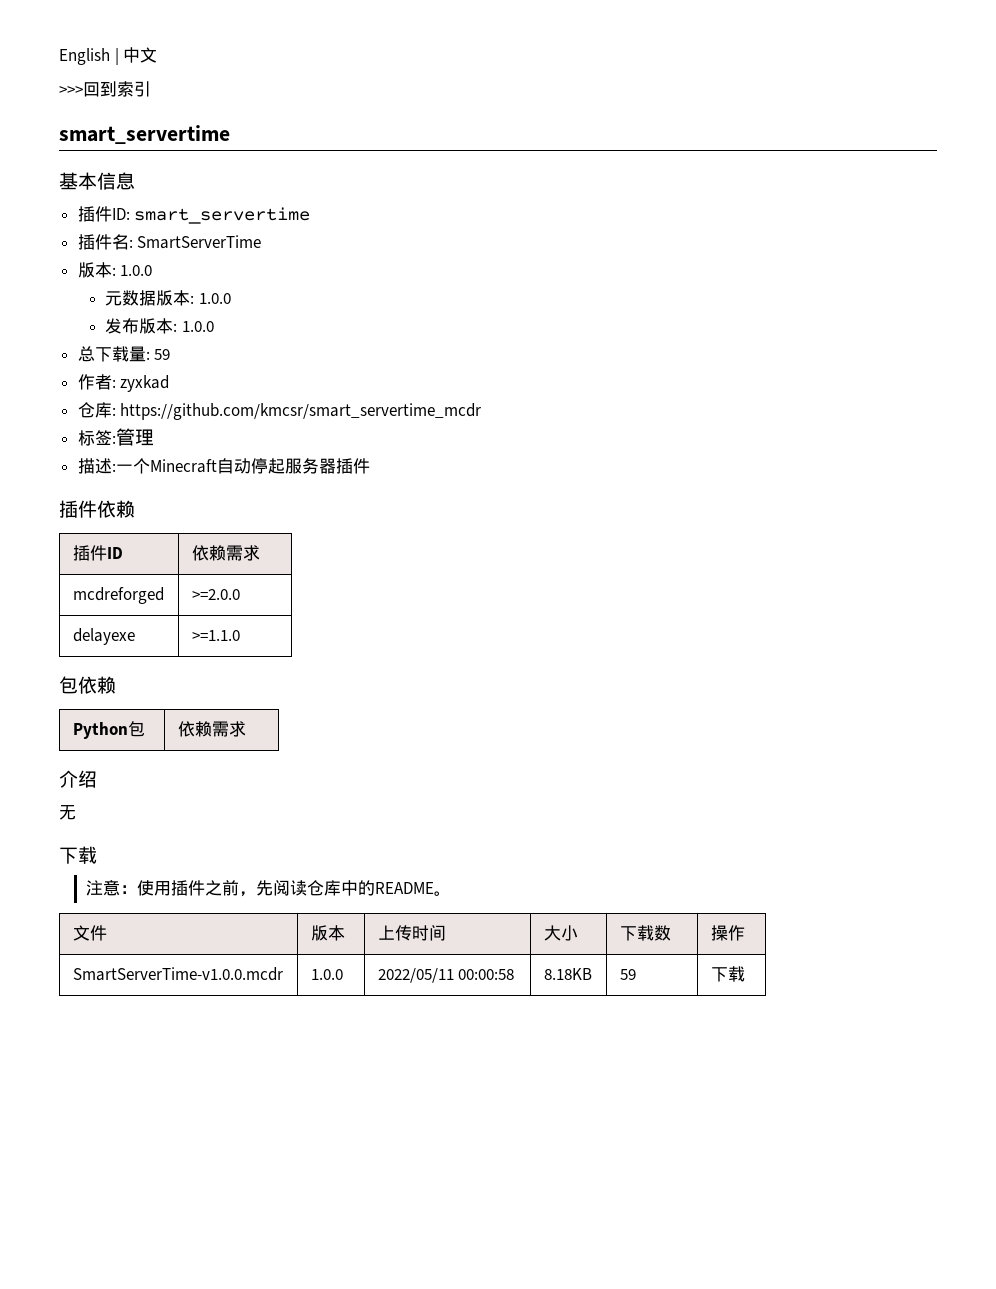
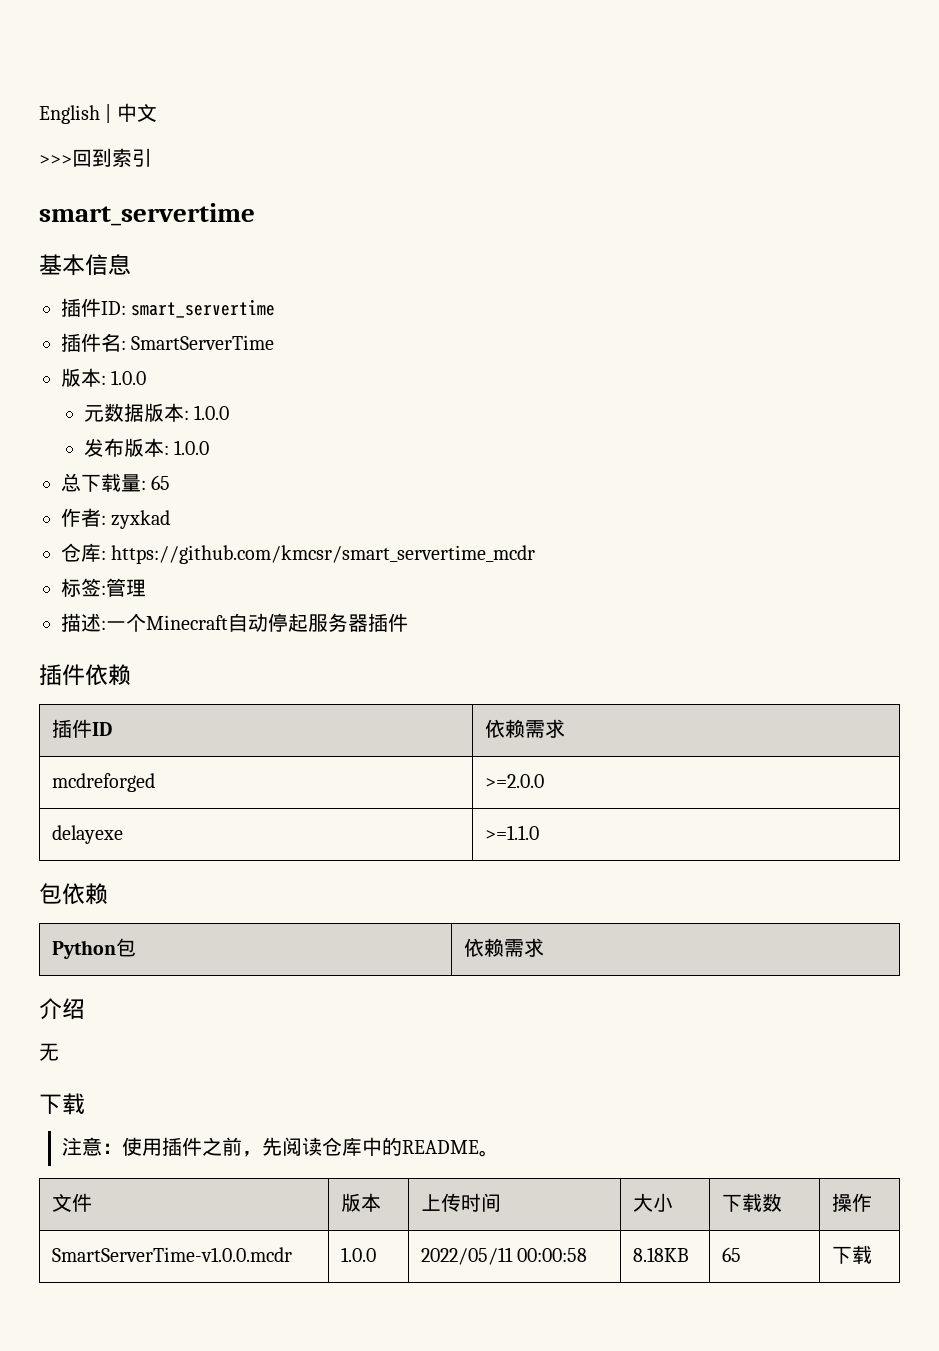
[154,349,171,360] 59 -> [151,475,171,490] 65
[619,969,636,980] 59 -> [721,1247,741,1262] 65

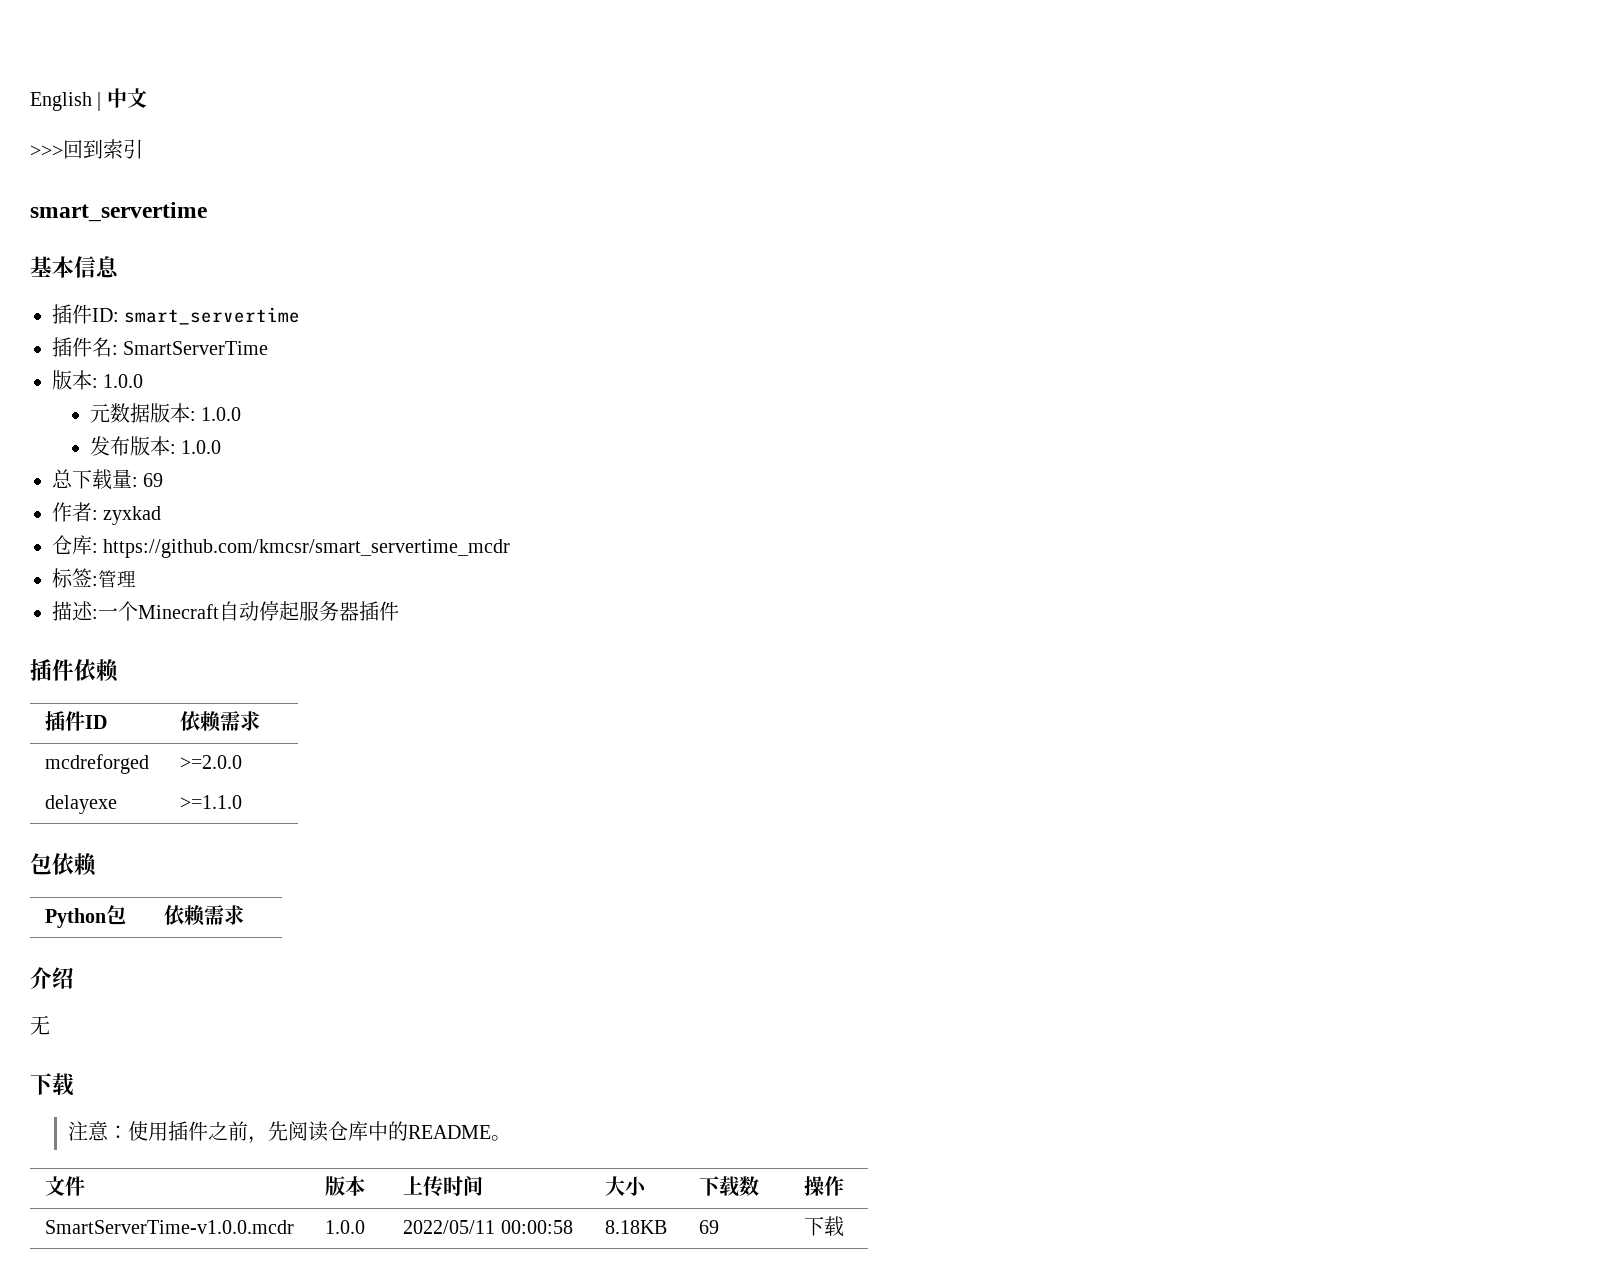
[151,475,171,490] 65 -> [143,473,164,487] 69
[721,1247,741,1262] 65 -> [699,1220,720,1234] 69

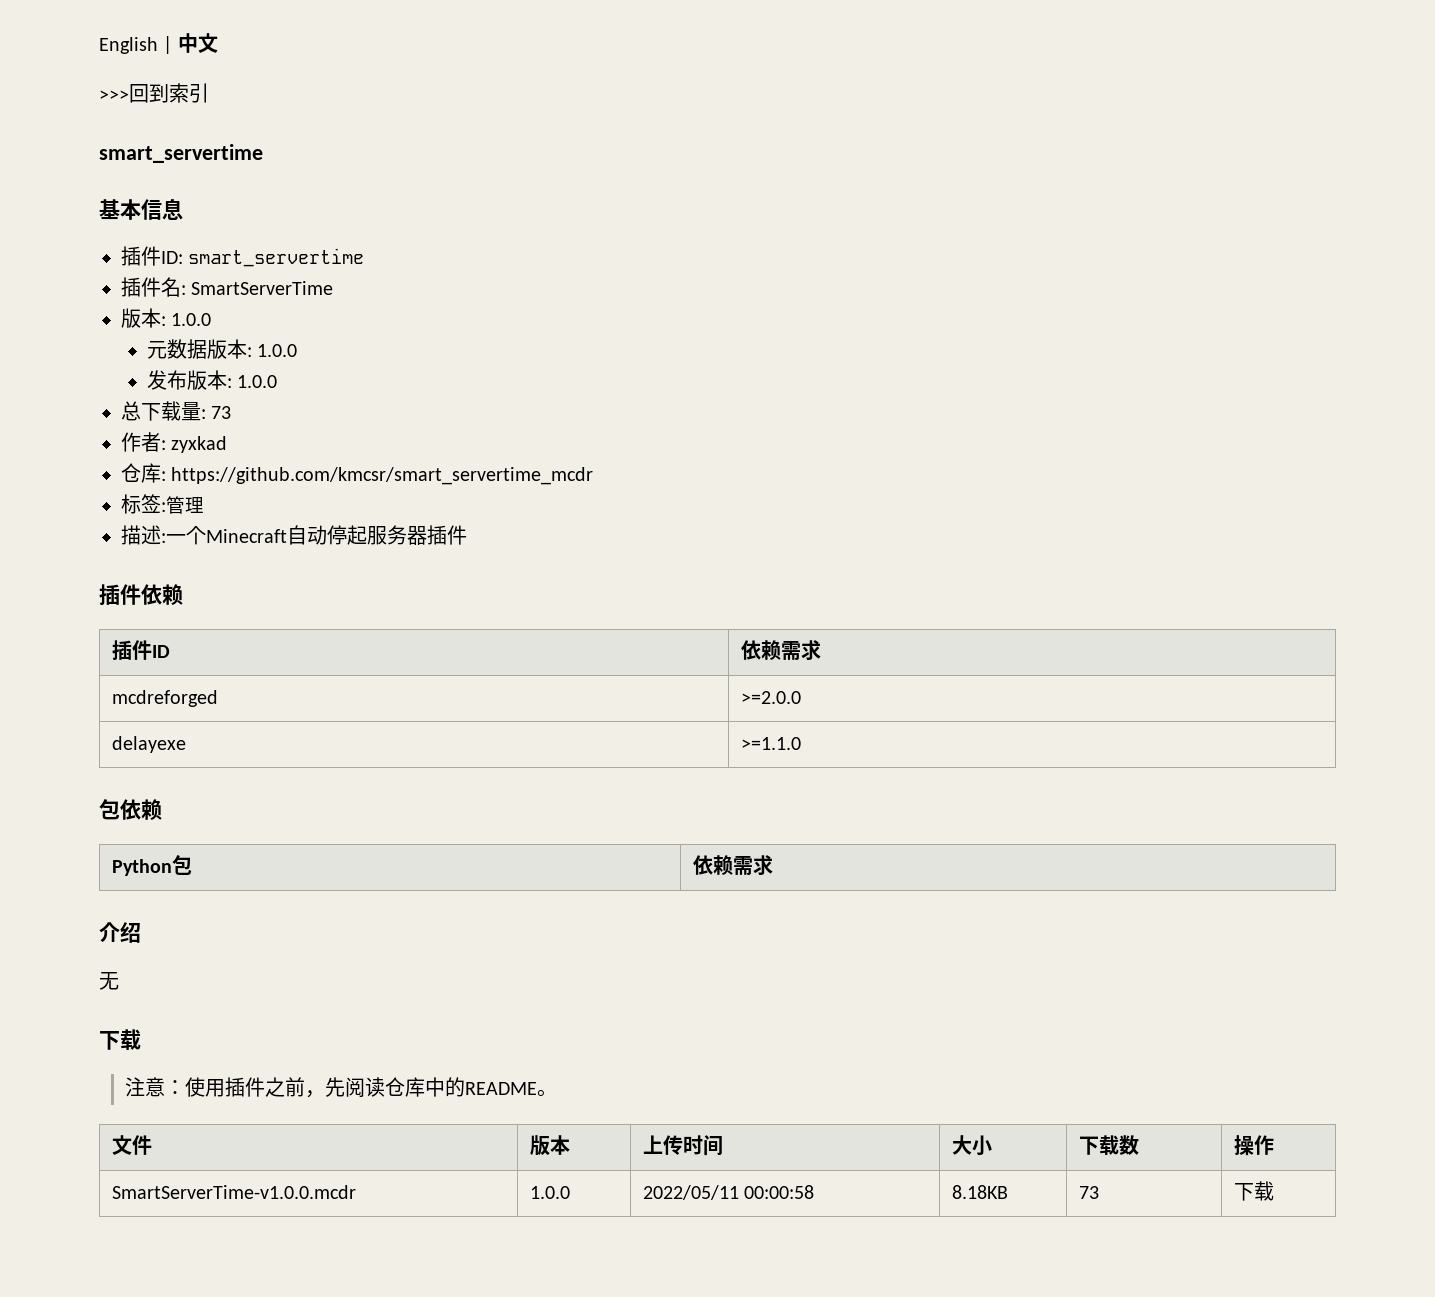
[143,473,164,487] 69 -> [211,406,232,419] 73
[699,1220,720,1234] 69 -> [1078,1186,1099,1199] 73

